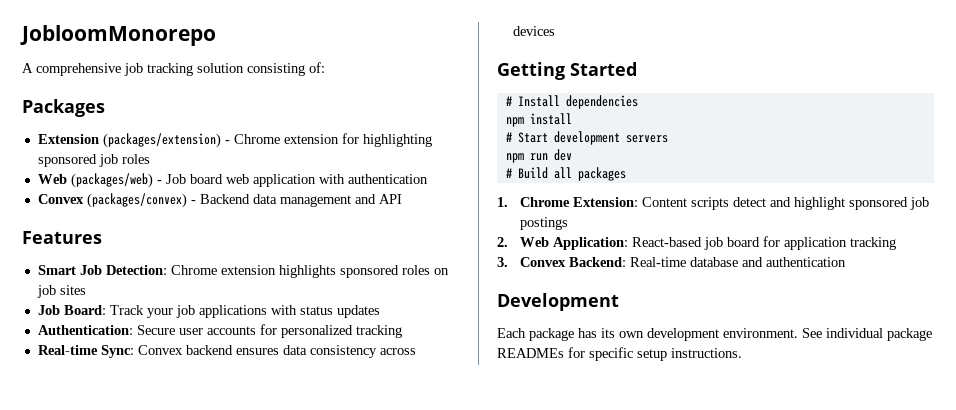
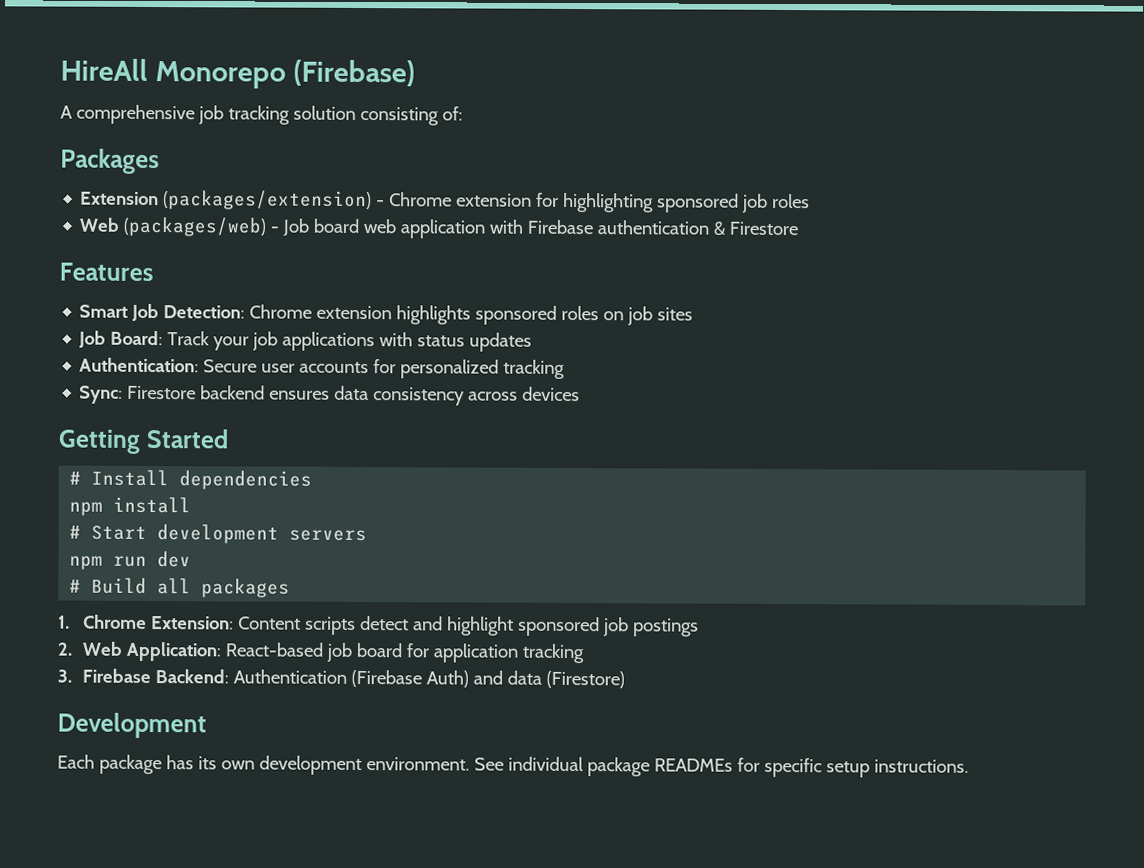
[20,25,216,46] JobloomMonorepo -> [60,58,415,89] HireAll Monorepo (Firebase)
[347,174,428,184] [37,193,402,208] authentication // Convex (packages/convex) - Backend data management and API -> [527,219,800,236] Firebase authentication & Firestore
[37,345,183,358] Real-time Sync: Convex -> [79,385,197,404] Sync: Firestore
[520,257,847,267] Convex Backend: Real-time database and authentication -> [82,668,626,689] Firebase Backend: Authentication (Firebase Auth) and data (Firestore)

